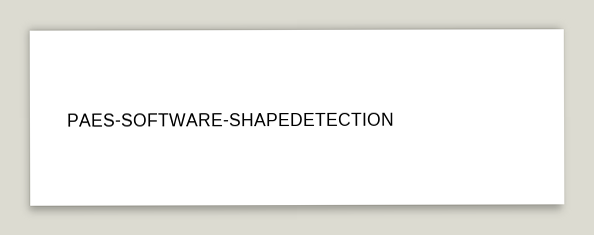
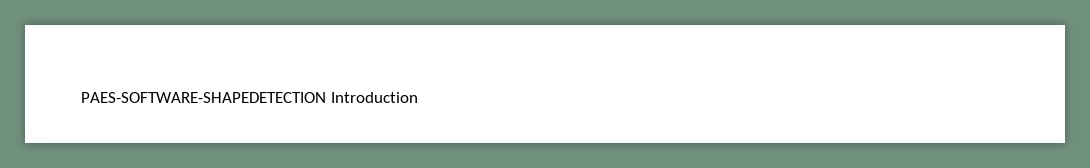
(395, 119) none -> [330,92,418,103] Introduction

